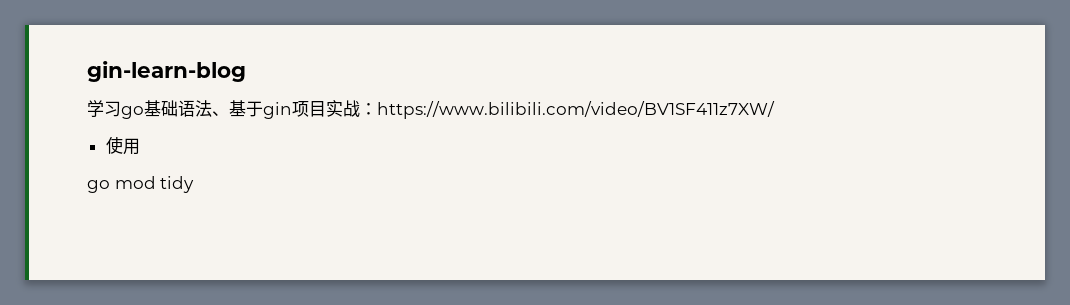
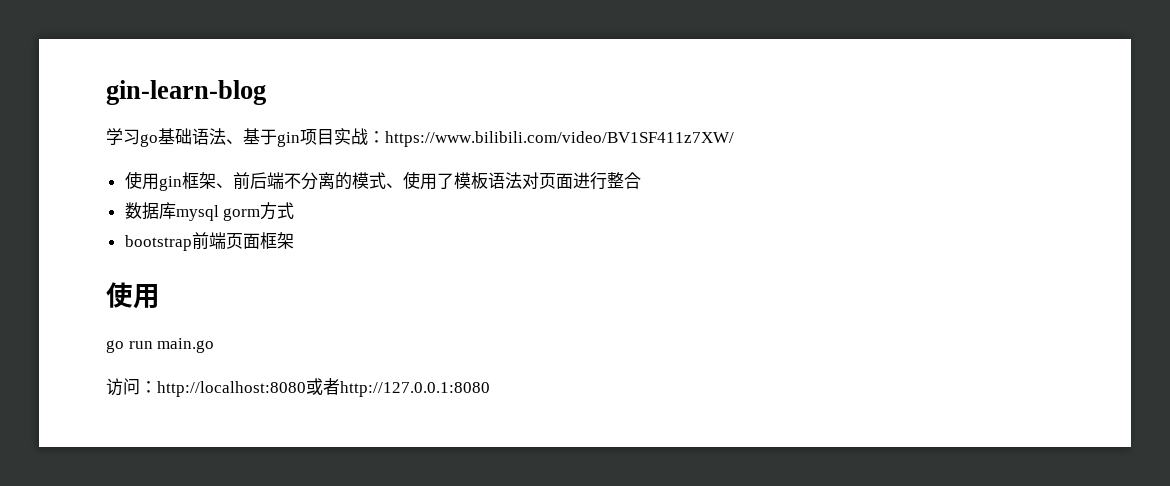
[87,176,195,193] // go mod tidy -> [158,171,641,191] [124,202,295,221] [124,232,294,251] [106,282,160,309] [106,338,215,353] [106,378,490,397] gin框架、前后端不分离的模式、使用了模板语法对页面进行整合 // 数据库mysql gorm方式 // bootstrap前端页面框架 // 使用 // go run main.go // 访问：http://localhost:8080或者http://127.0.0.1:8080

